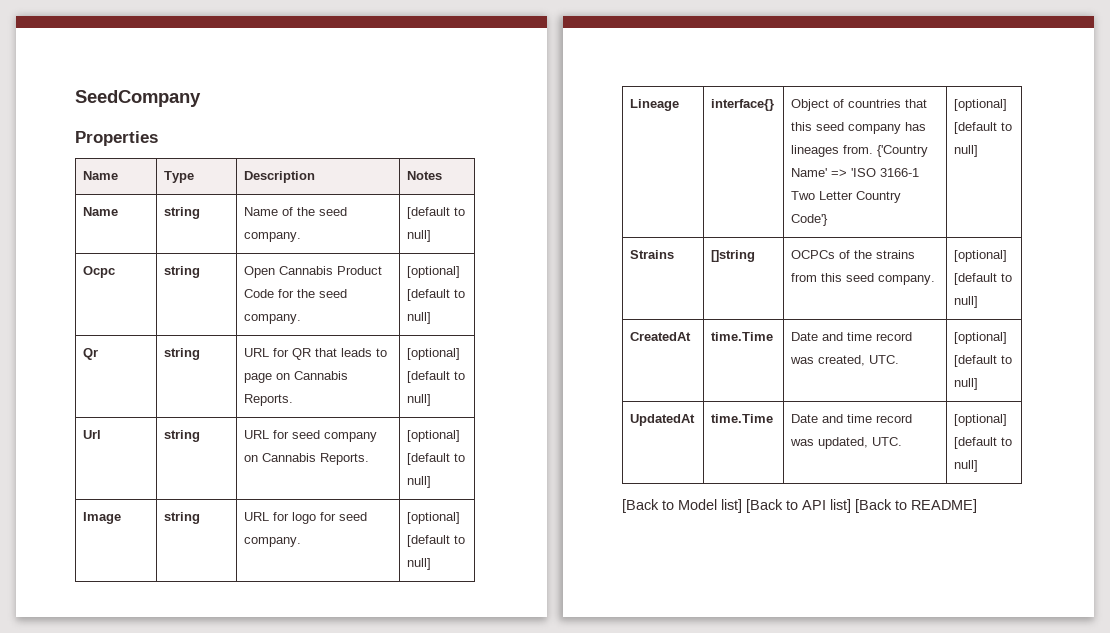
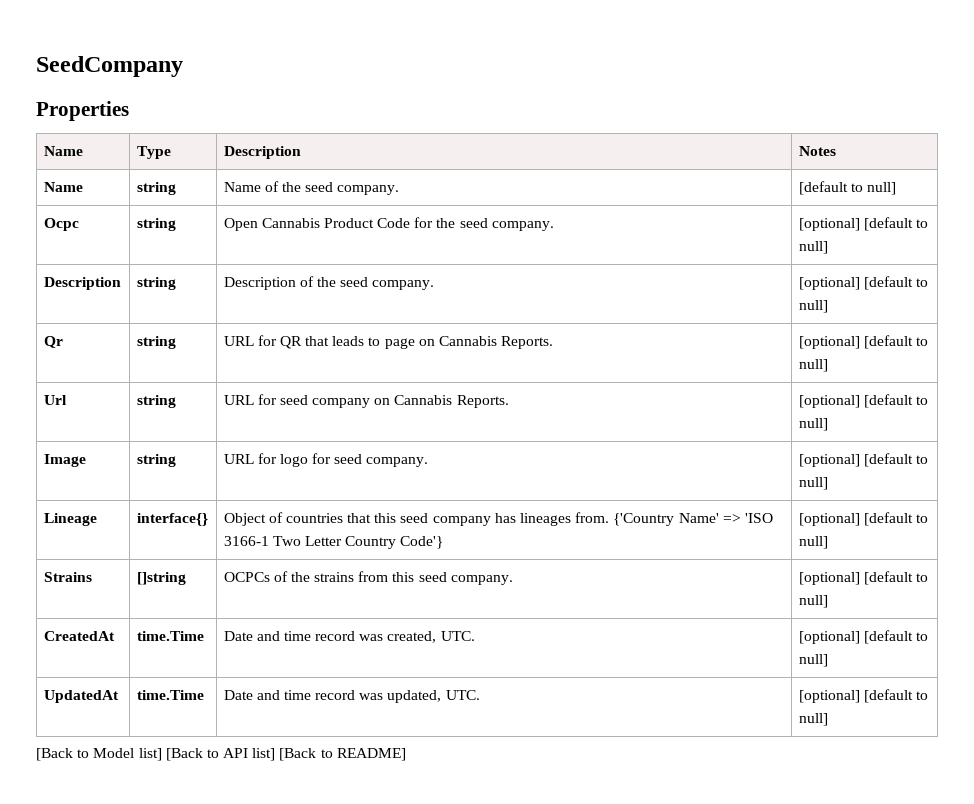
(432, 318) none -> [43,277,121,290] [136,277,176,290] [223,276,435,290] [798,276,928,290] [798,300,828,313] // Description | string | Description of the seed company. | [optional] [default to null]

